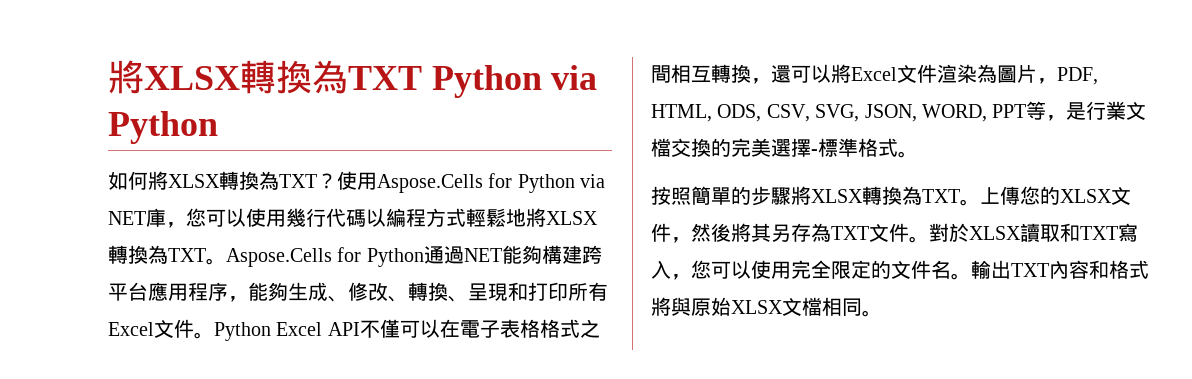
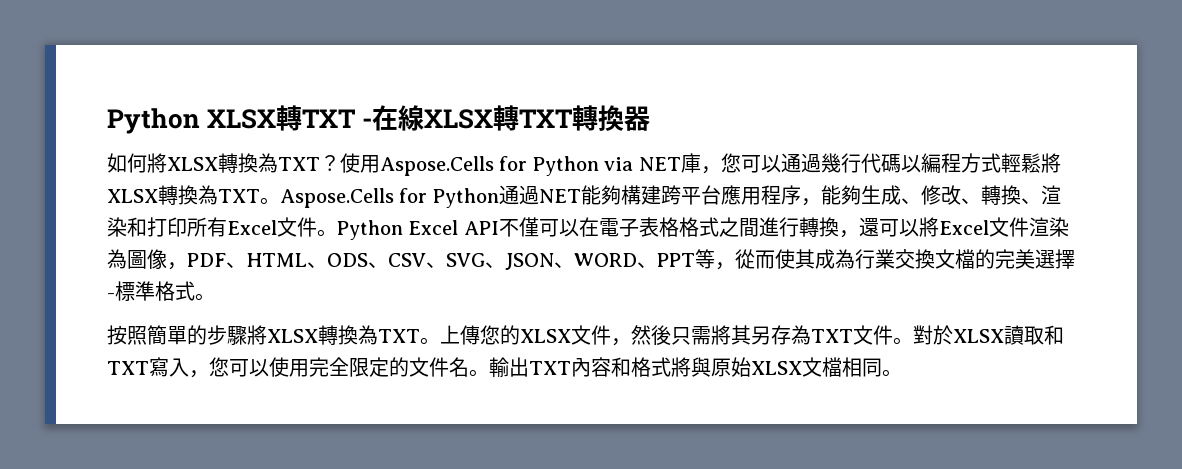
[108,60,598,98] [108,111,218,144] 將XLSX轉換為TXT Python via Python -> [107,105,651,134] Python XLSX轉TXT -在線XLSX轉TXT轉換器
[246,208,286,227] 使用 -> [780,153,821,173] 通過
[506,208,526,227] 地 -> (1041, 163) none
[468,283,508,301] 呈現 -> [1040,185,1061,205] [107,217,127,237] 渲染
[671,64,711,83] 相互 -> [758,217,799,237] 進行
[1017,64,1098,85] [651,101,1147,122] [651,138,711,157] 片，PDF, HTML, ODS, CSV, SVG, JSON, WORD, PPT等，是行業文檔交換 -> [147,249,975,270] 像，PDF、HTML、ODS、CSV、SVG、JSON、WORD、PPT等，從而使其成為行業交換文檔
(731, 232) none -> [671,326,711,345] 只需

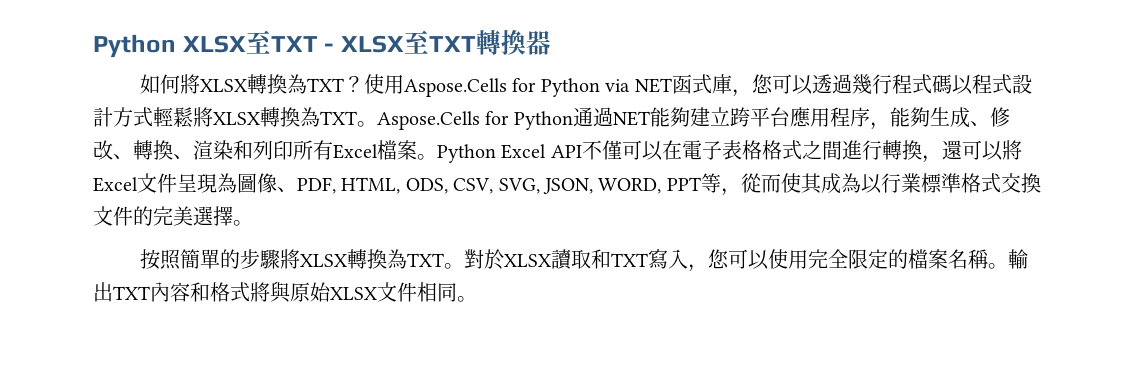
[276,105,303,131] 轉 -> [245,30,271,54] 至
[372,105,520,131] 在線XLSX轉 -> [340,30,429,54] XLSX至
(681, 164) none -> [671,74,712,94] 函式
[780,153,961,173] 通過幾行代碼以編程 -> [811,74,1032,95] [93,107,113,127] 透過幾行程式碼以程式設計
[620,185,661,205] 構建 -> [689,107,730,127] 建立
[147,217,167,237] 打 -> [253,140,273,160] 列
[277,217,317,237] 文件 -> [377,140,417,160] 檔案
[1028,217,1069,237] [107,249,657,270] 渲染為圖像，PDF、HTML、ODS、CSV、SVG、JSON、WORD、 -> [177,173,662,194] 呈現為圖像、PDF, HTML, ODS, CSV, SVG, JSON, WORD,
[855,249,1075,269] [107,281,195,301] 行業交換文檔的完美選擇-標準格式 -> [860,173,1041,194] [93,206,233,226] 以行業標準格式交換文件的完美選擇
[440,325,913,346] 上傳您的XLSX文件，然後只需將其另存為TXT文件。 -> (465, 266) none
[409,357,469,377] 文件名 -> [908,249,990,269] 檔案名稱
[822,357,842,377] 檔 -> [397,282,417,302] 件

